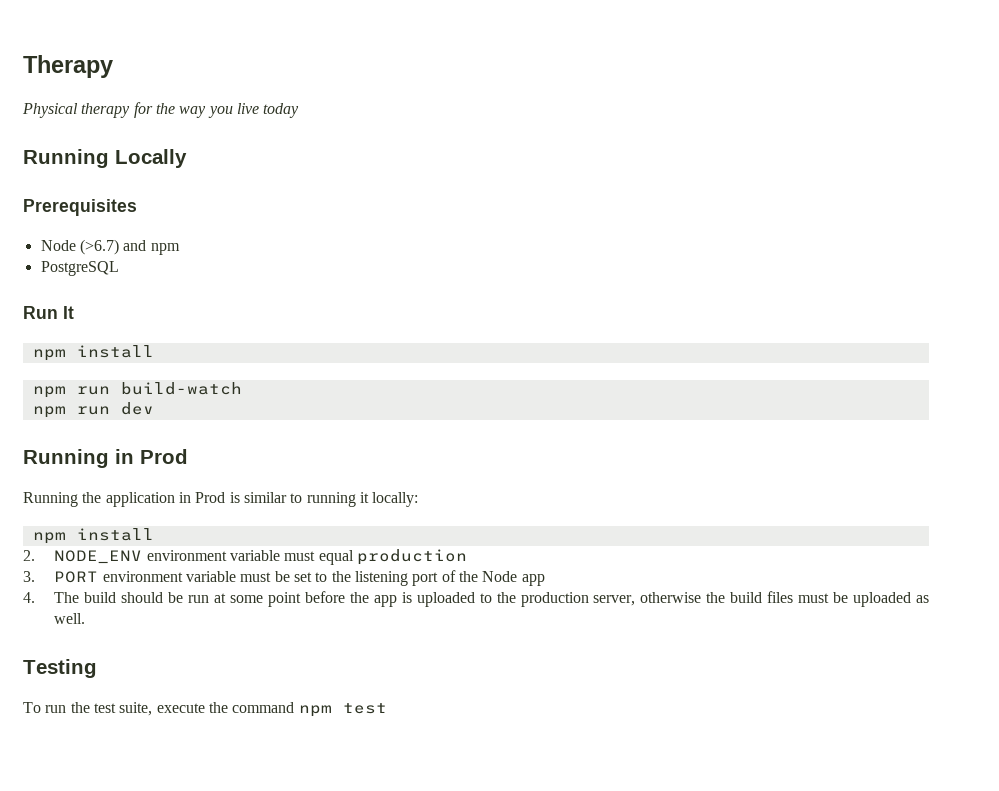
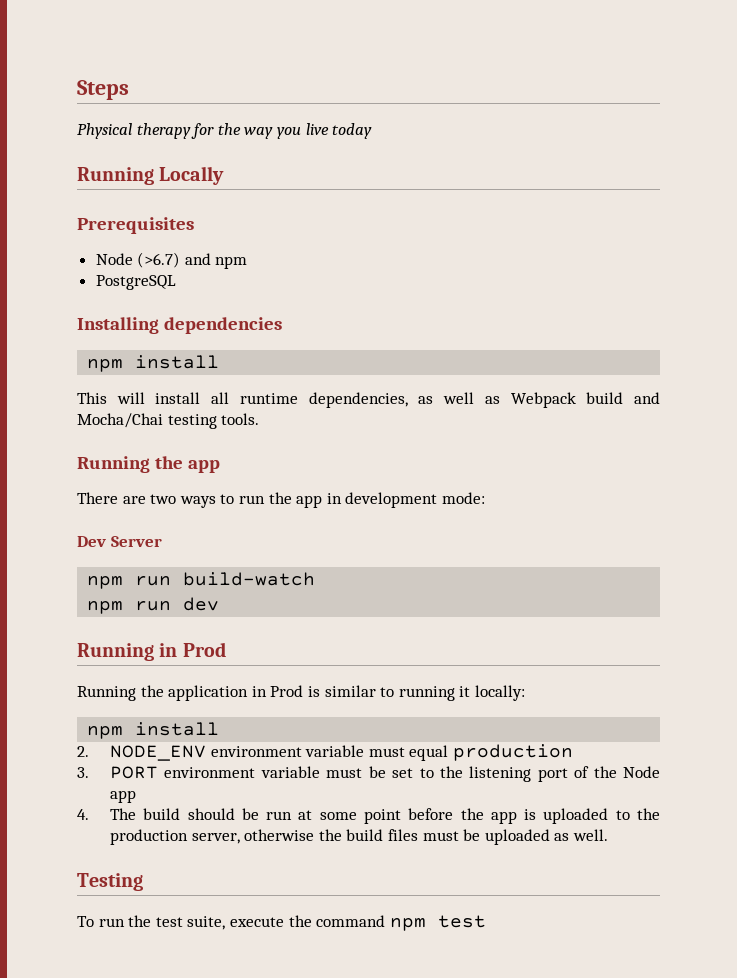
[23,55,113,78] Therapy -> [77,80,129,100] Steps
[23,306,74,319] [32,345,154,361] Run It // npm install -> [77,317,282,334] [87,355,220,372] [77,392,661,408] [77,413,260,429] [77,456,220,473] [77,492,485,508] [77,536,162,547] Installing dependencies // npm install // This will install all runtime dependencies, as well as Webpack build and Mocha/Chai testing tools. // Running the app // There are two ways to run the app in development mode: // Dev Server

